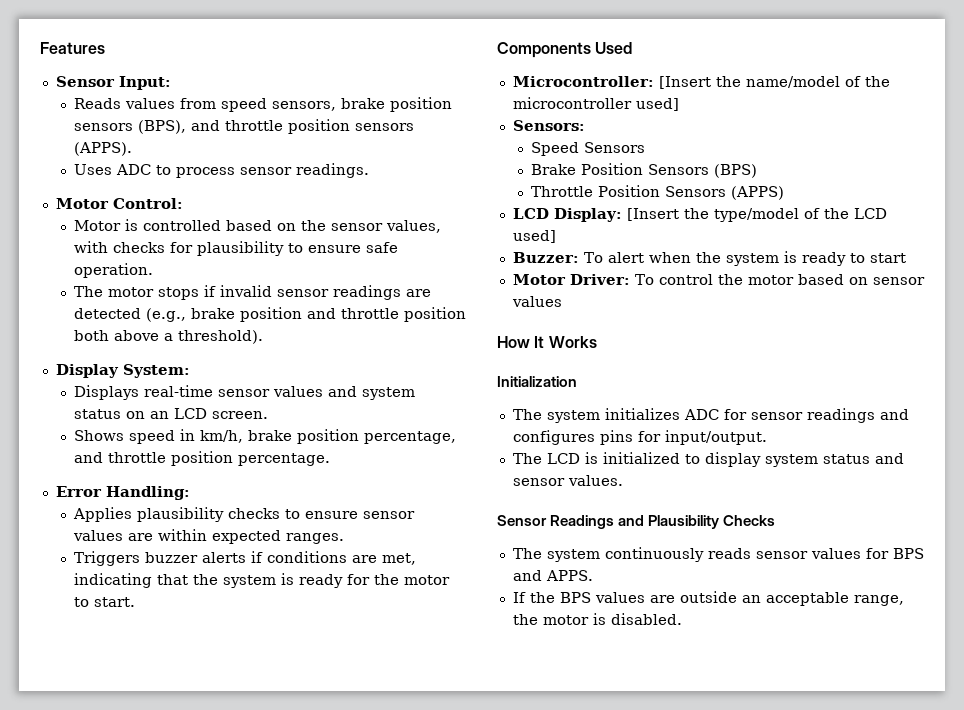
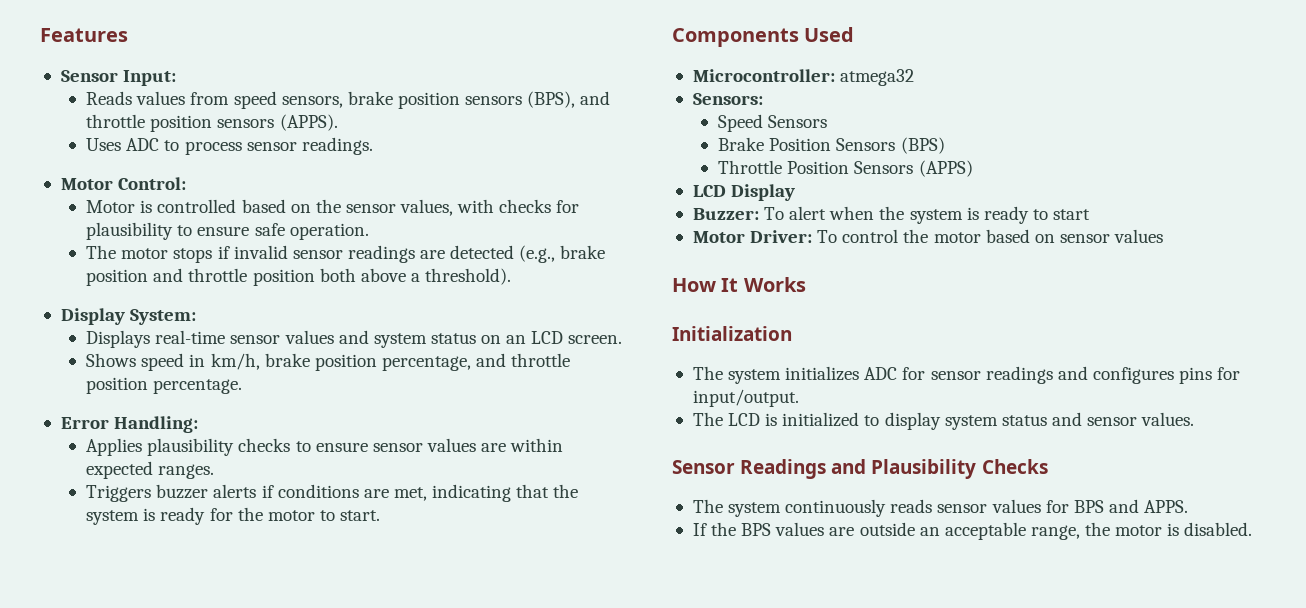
[658,76,890,89] [512,97,679,111] [Insert the name/model of the microcontroller used] -> [840,69,915,86] atmega32
[553,208,887,222] [512,230,556,243] Display: [Insert the type/model of the LCD used] -> [731,184,796,201] Display

